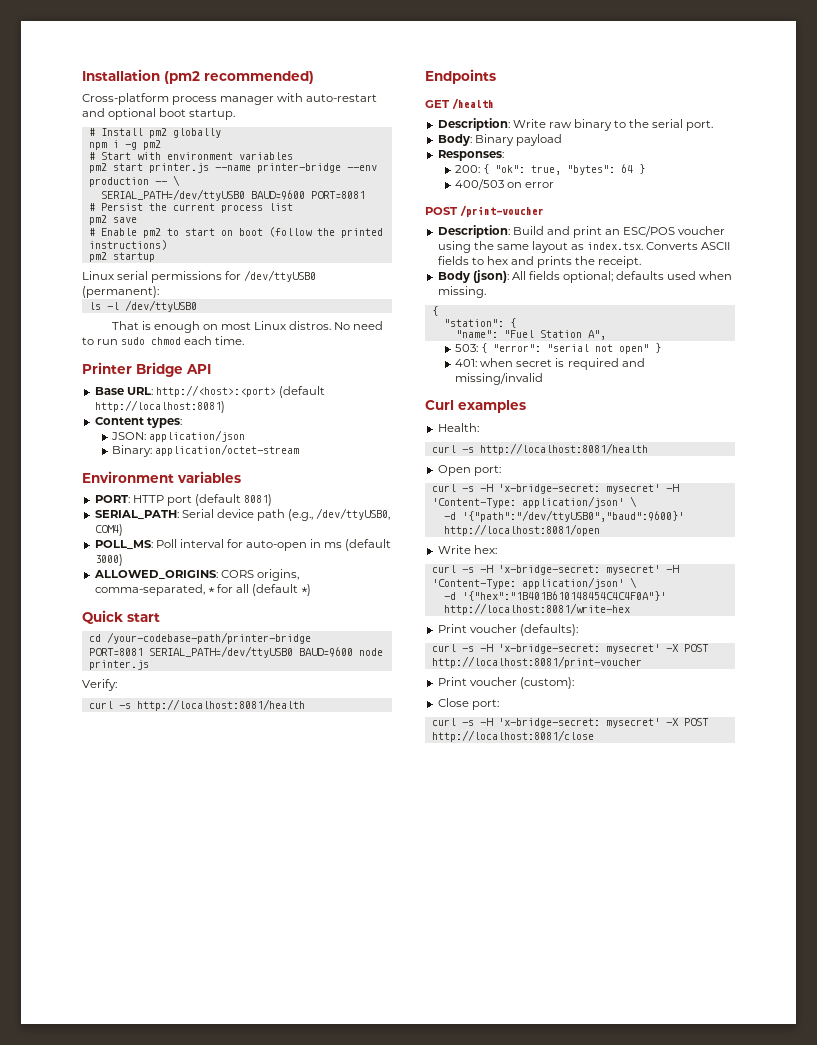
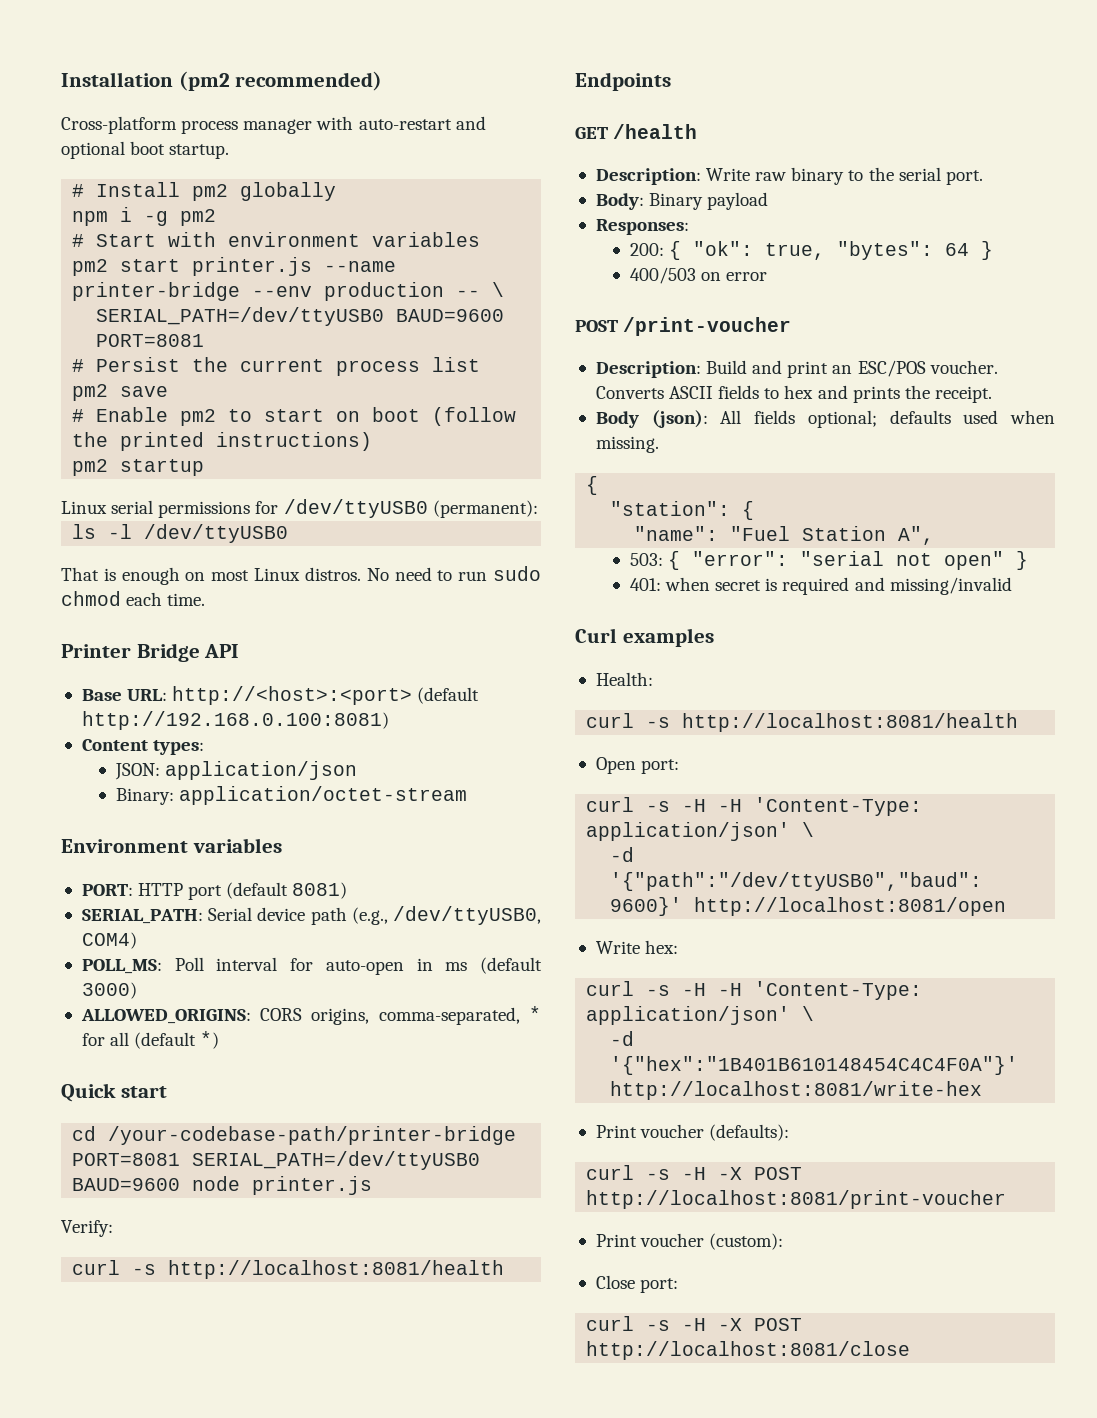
[94,400,225,413] http://localhost:8081) -> [81,711,389,730] http://192.168.0.100:8081)
[678,226,726,235] [437,241,644,253] voucher using the same layout as index.tsx. -> [929,360,998,374] voucher.
[497,484,660,494] 'x-bridge-secret: mysecret' -> (707, 805) none
[497,565,660,575] 'x-bridge-secret: mysecret' -> (707, 989) none
[497,644,660,654] 'x-bridge-secret: mysecret' -> (707, 1173) none
[497,718,660,728] 'x-bridge-secret: mysecret' -> (707, 1324) none

